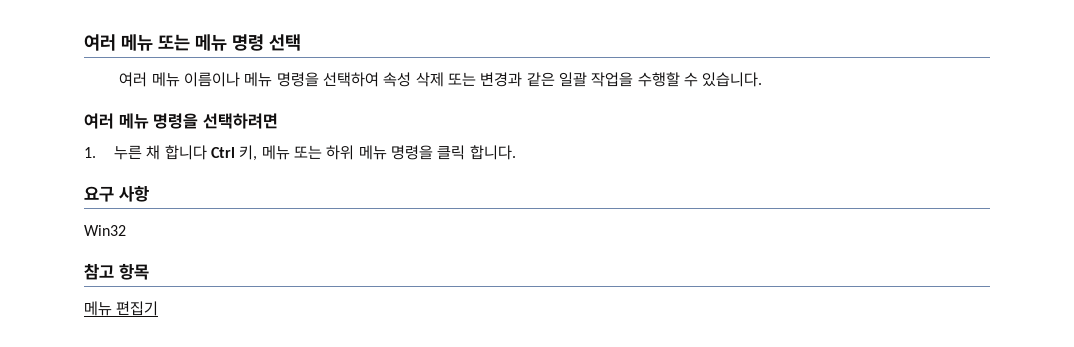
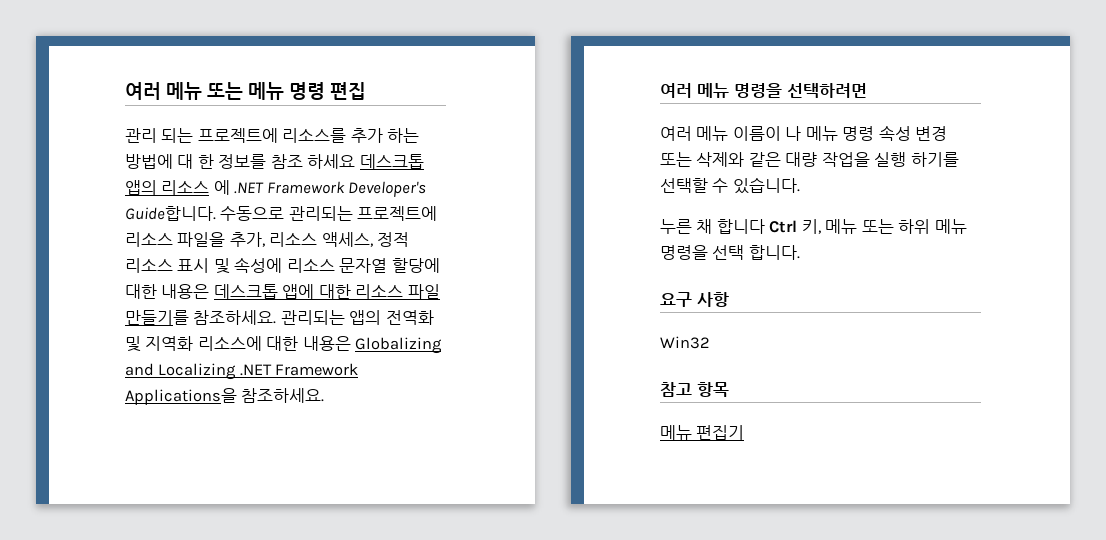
[269,34,301,51] [119,72,763,87] [84,113,278,129] [84,147,96,158] 선택 // 여러 메뉴 이름이나 메뉴 명령을 선택하여 속성 삭제 또는 변경과 같은 일괄 작업을 수행할 수 있습니다. // 여러 메뉴 명령을 선택하려면 // 1. -> [330,82,366,100] [125,128,420,143] [125,154,424,169] [125,180,427,197] [125,206,438,221] [125,232,410,247] [125,257,440,274] [125,284,440,299] [125,310,434,325] [125,336,443,354] [125,363,359,380] [125,388,325,405] [660,83,867,98] [660,125,948,141] [660,152,959,167] [660,177,800,194] 편집 // 관리 되는 프로젝트에 리소스를 추가 하는 방법에 대 한 정보를 참조 하세요 데스크톱 앱의 리소스 에 .NET Framework Developer's Guide합니다. 수동으로 관리되는 프로젝트에 리소스 파일을 추가, 리소스 액세스, 정적 리소스 표시 및 속성에 리소스 문자열 할당에 대한 내용은 데스크톱 앱에 대한 리소스 파일 만들기를 참조하세요. 관리되는 앱의 전역화 및 지역화 리소스에 대한 내용은 Globalizing and Localizing .NET Framework Applications을 참조하세요. // 여러 메뉴 명령을 선택하려면 // 여러 메뉴 이름이 나 메뉴 명령 속성 변경 또는 삭제와 같은 대량 작업을 실행 하기를 선택할 수 있습니다. //
[437,145,466,160] 클릭 -> [712,245,745,260] 선택

